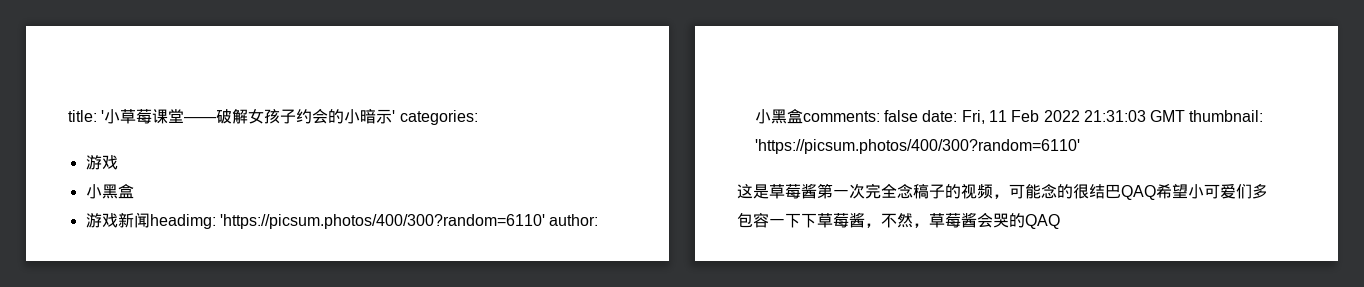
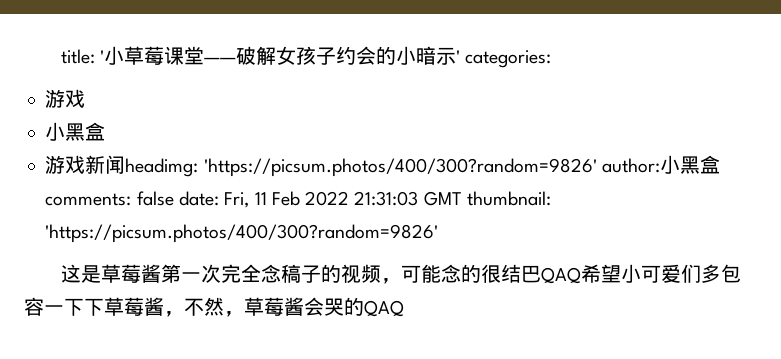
[219,214,545,229] 'https://picsum.photos/400/300?random=6110' -> [203,158,597,177] 'https://picsum.photos/400/300?random=9826'
[754,139,1080,154] 'https://picsum.photos/400/300?random=6110' -> [45,224,439,243] 'https://picsum.photos/400/300?random=9826'

